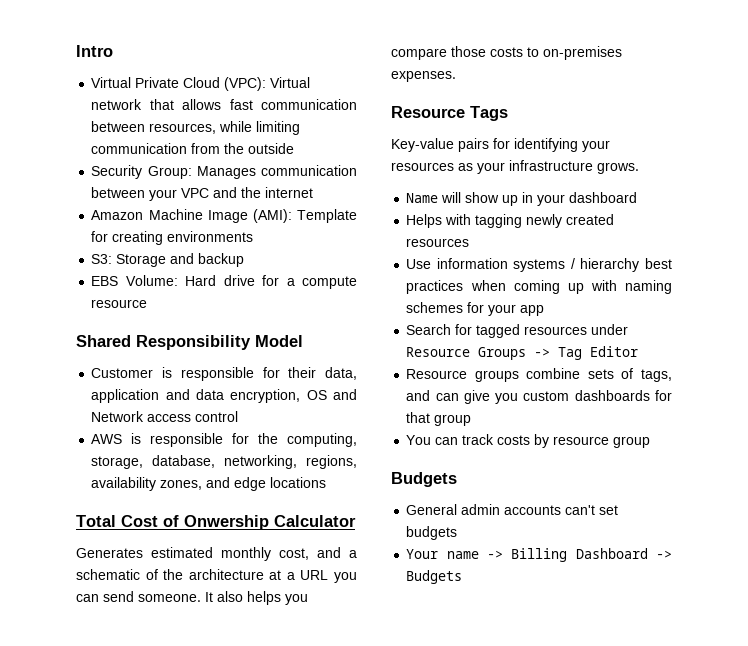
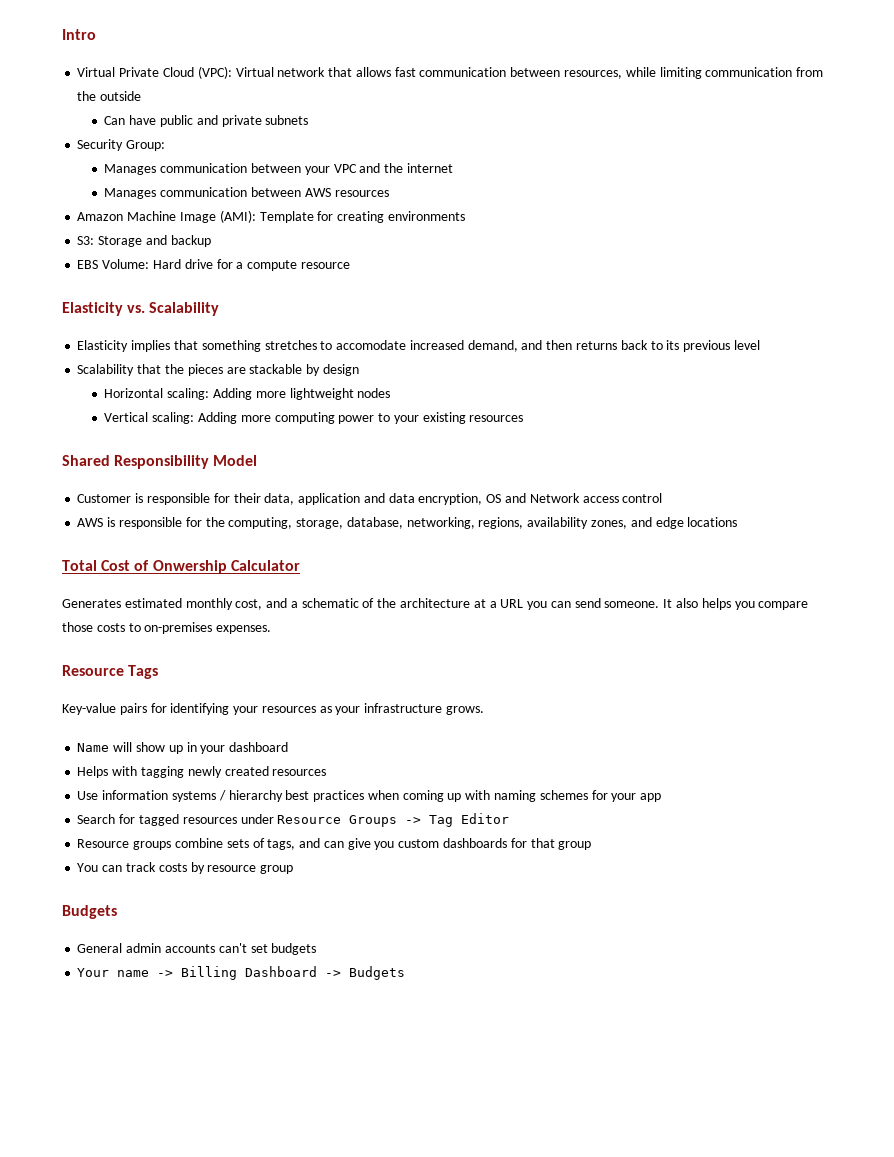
(295, 148) none -> [104,115,309,127] // Can have public and private subnets
(192, 172) none -> (166, 145) //
(314, 192) none -> [104,187,389,199] // Manages communication between AWS resources
(148, 303) none -> [62,302,220,316] [77,340,760,352] [77,364,359,376] [104,388,391,400] [104,412,524,424] // Elasticity vs. Scalability // Elasticity implies that something stretches to accomodate increased demand, and then returns back to its previous level // Scalability that the pieces are stackable by design // Horizontal scaling: Adding more lightweight nodes // Vertical scaling: Adding more computing power to your existing resources

